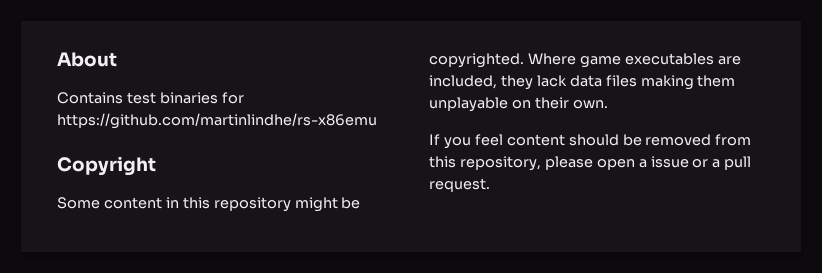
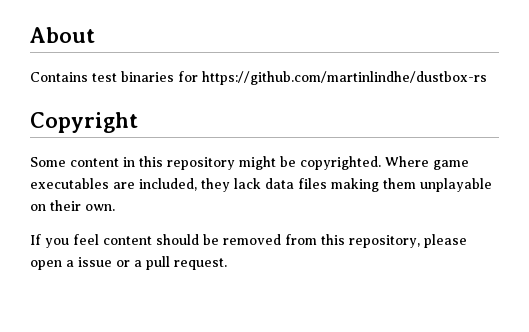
[57,113,377,129] https://github.com/martinlindhe/rs-x86emu -> [202,71,487,85] https://github.com/martinlindhe/dustbox-rs

